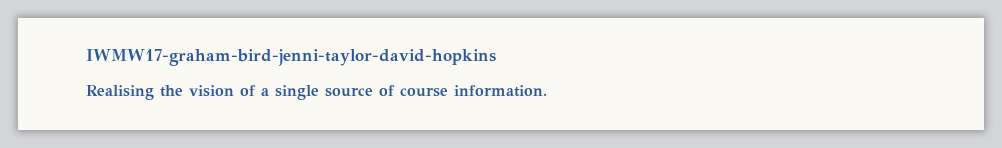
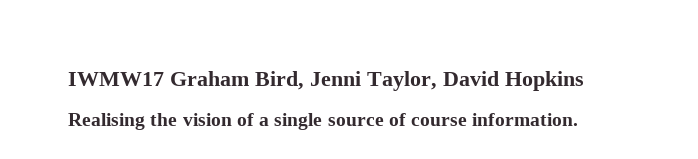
[86,49,496,66] IWMW17-graham-bird-jenni-taylor-david-hopkins -> [68,71,584,91] IWMW17 Graham Bird, Jenni Taylor, David Hopkins

